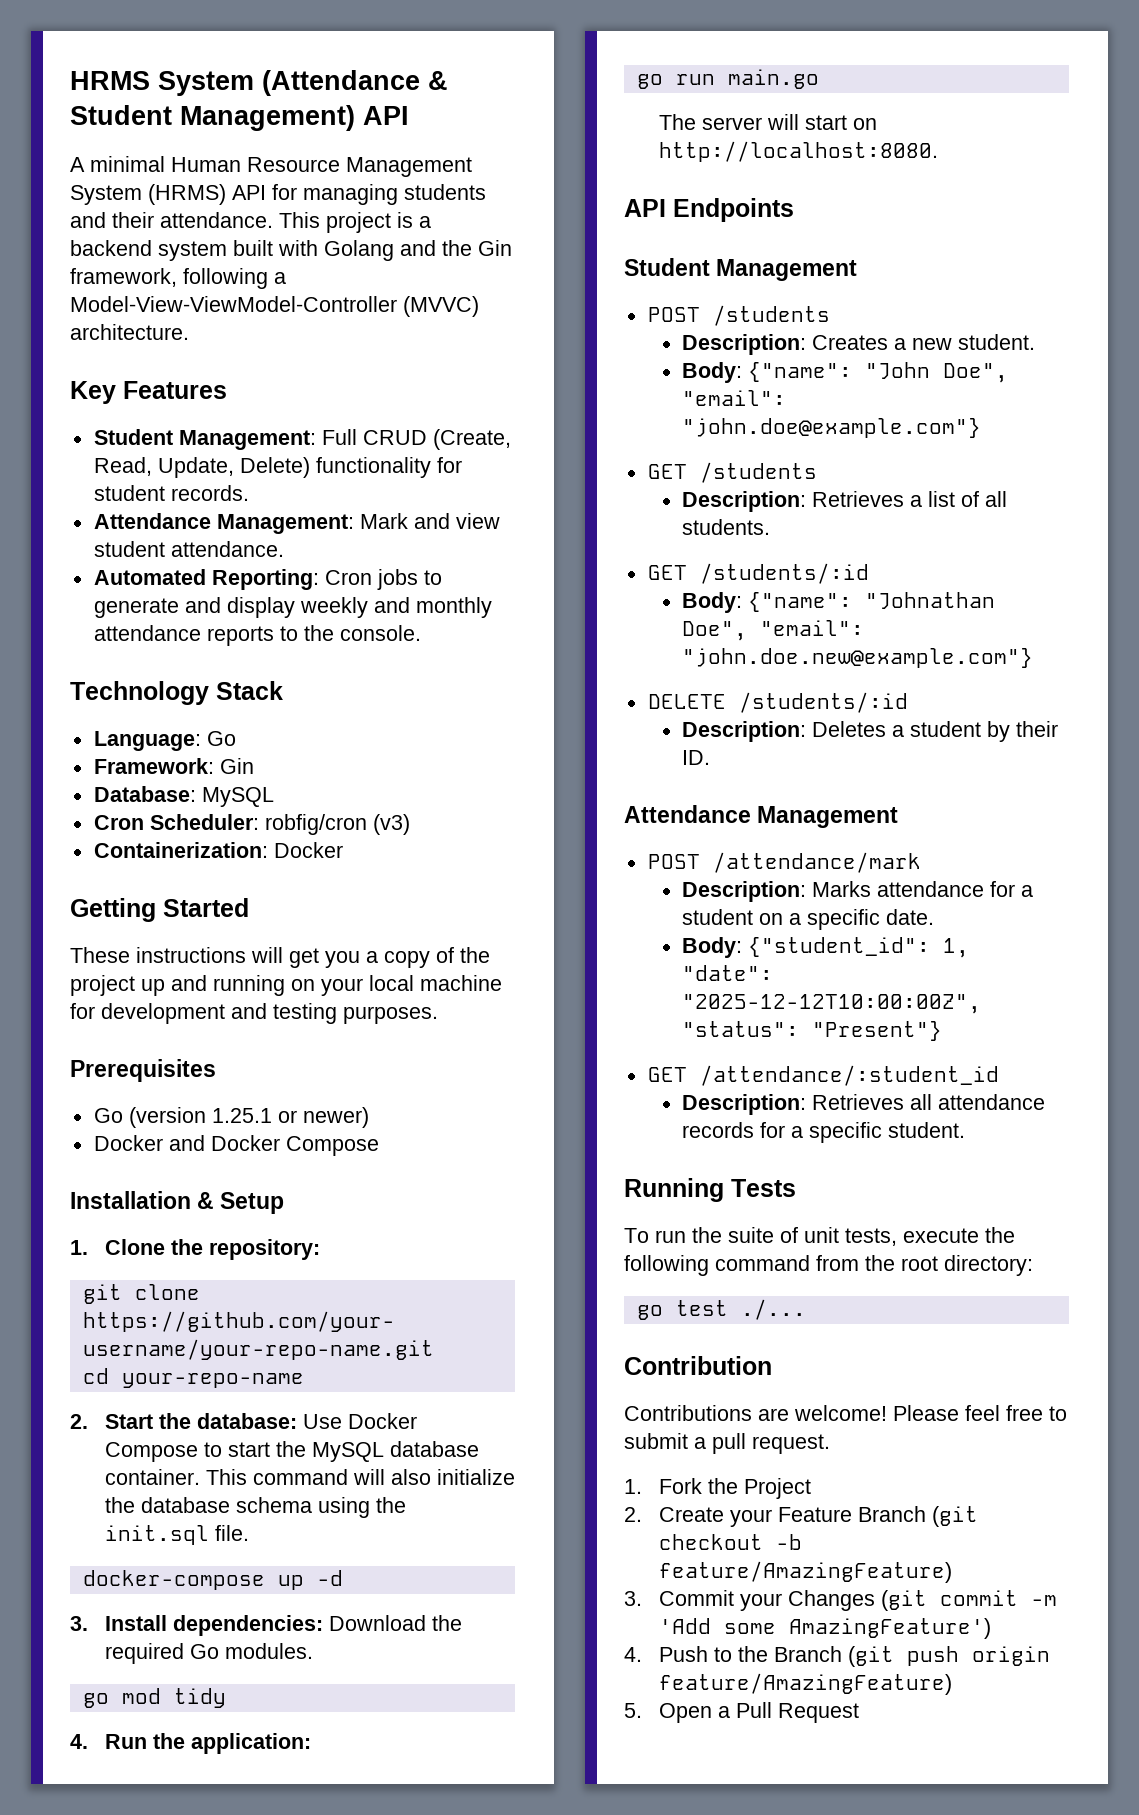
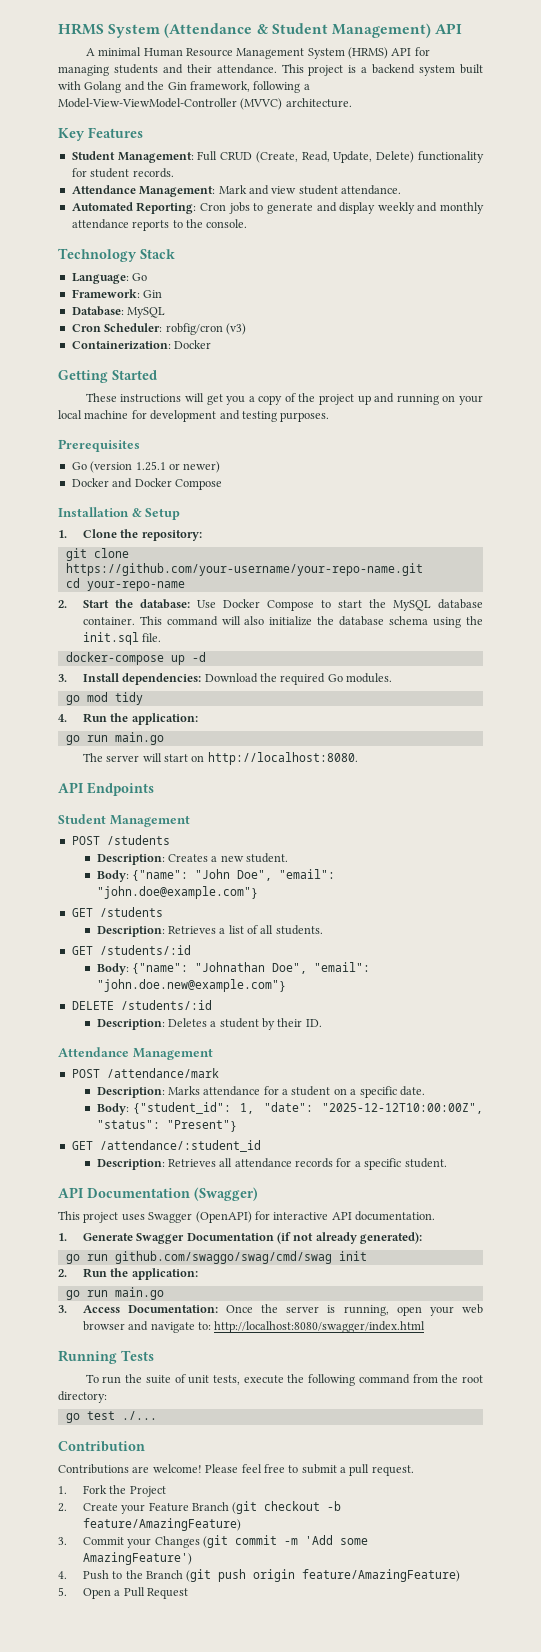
(966, 1130) none -> [58,1187,258,1201] [58,1211,435,1223] [58,1232,423,1244] [65,1251,367,1264] [58,1268,198,1280] [65,1287,164,1300] [58,1304,484,1316] [82,1321,426,1333] // API Documentation (Swagger) // This project uses Swagger (OpenAPI) for interactive API documentation. // 1. Generate Swagger Documentation (if not already generated): // go run github.com/swaggo/swag/cmd/swag init // 2. Run the application: // go run main.go // 3. Access Documentation: Once the server is running, open your web browser and navigate to: http://localhost:8080/swagger/index.html

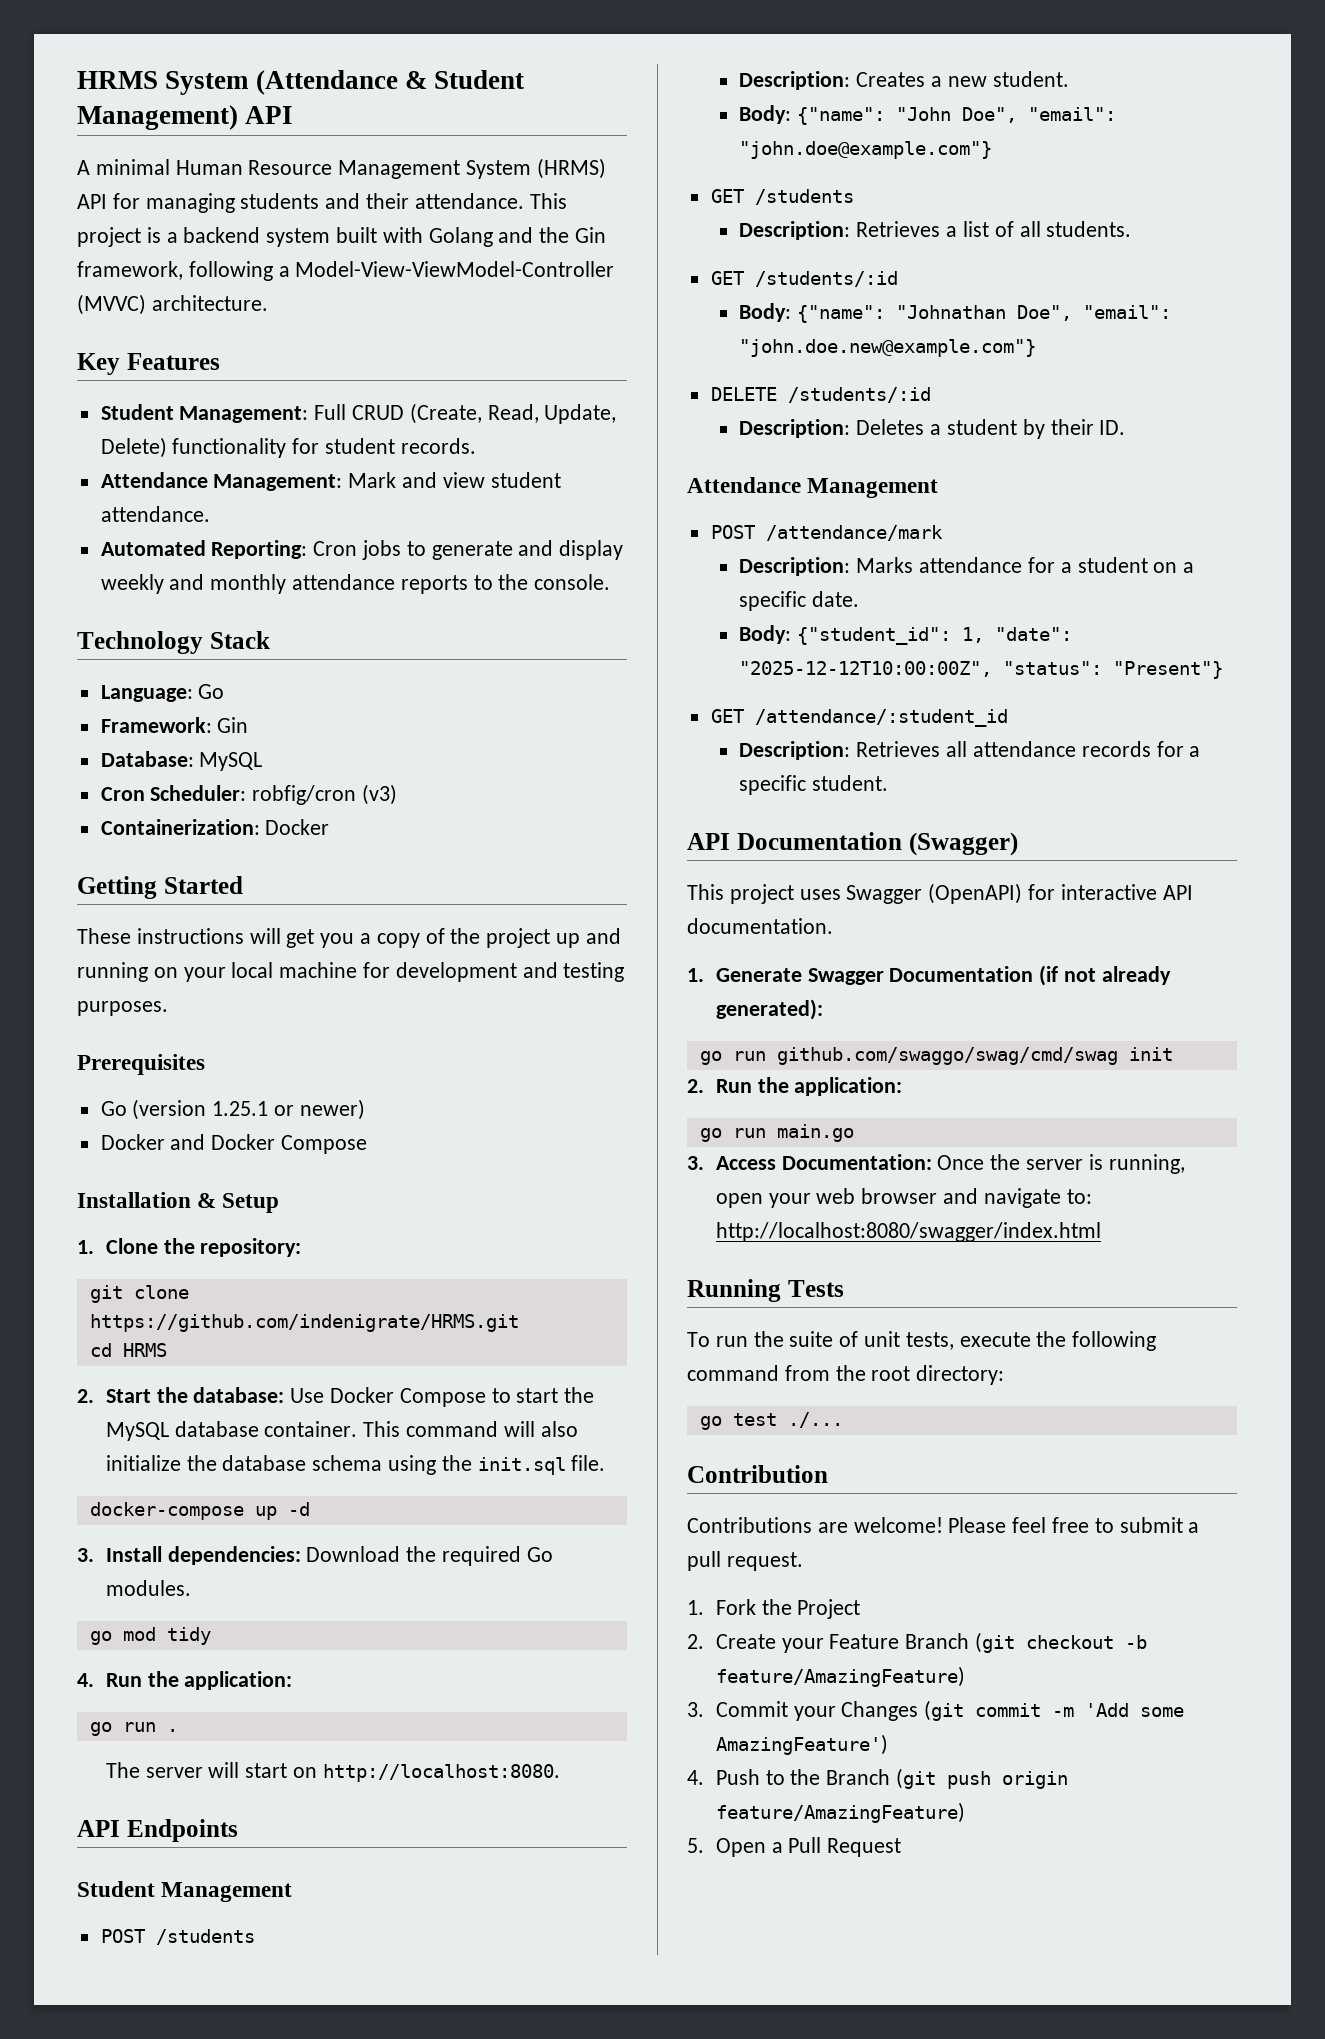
[65,563,423,576] https://github.com/your-username/your-repo-name.git -> [89,1314,519,1332] https://github.com/indenigrate/HRMS.git
[86,581,185,591] your-repo-name -> [122,1343,167,1357] HRMS
[114,732,164,745] main.go -> [166,1729,178,1732] .

